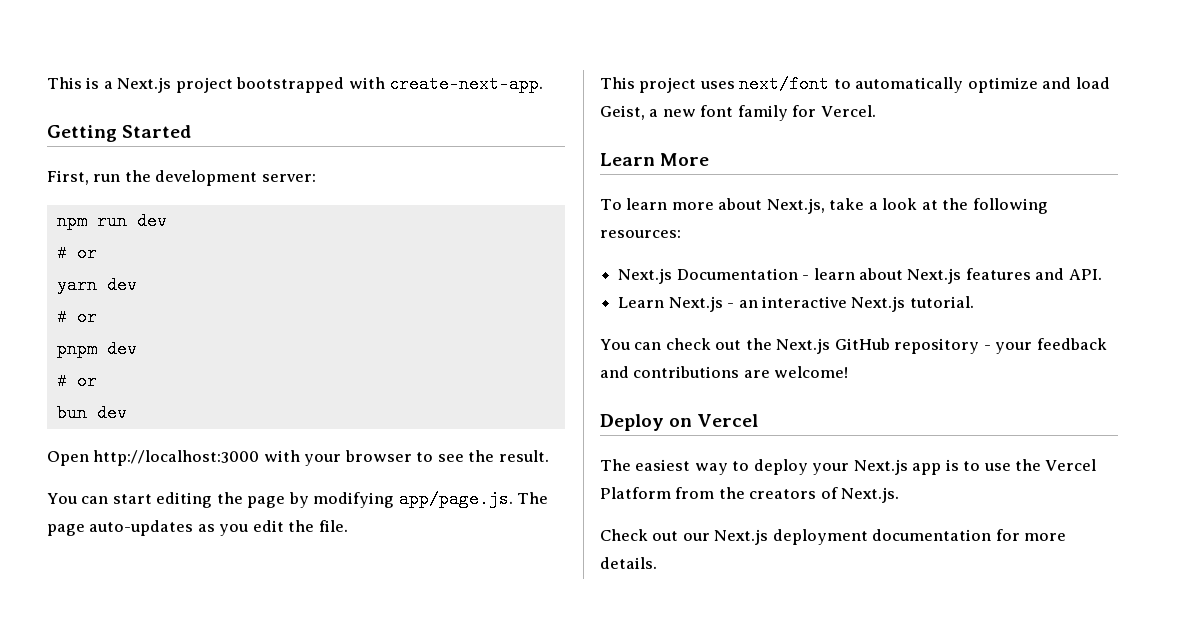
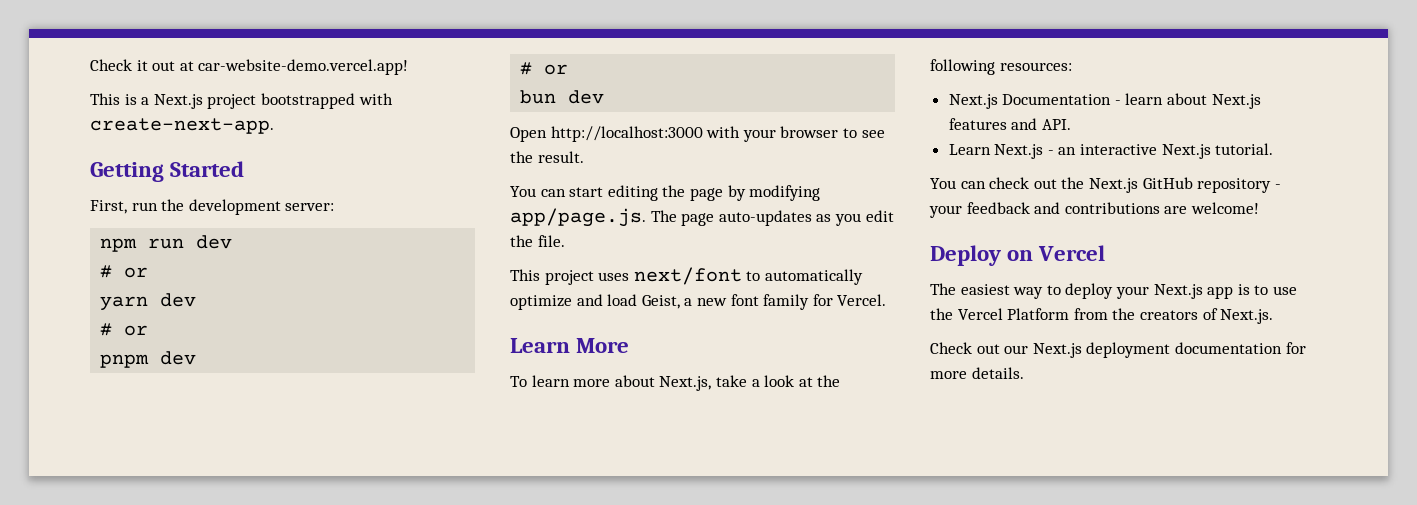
(47, 83) none -> [90,59,409,75] Check it out at car-website-demo.vercel.app! //

